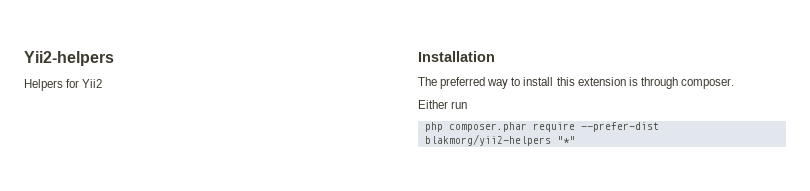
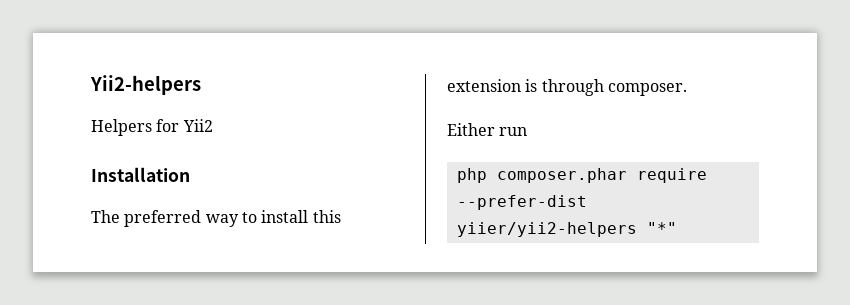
[424,134,551,146] blakmorg/yii2-helpers -> [456,222,637,237] yiier/yii2-helpers

